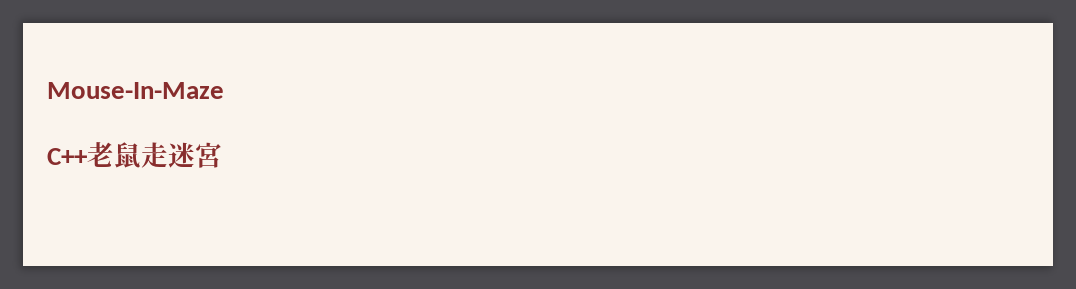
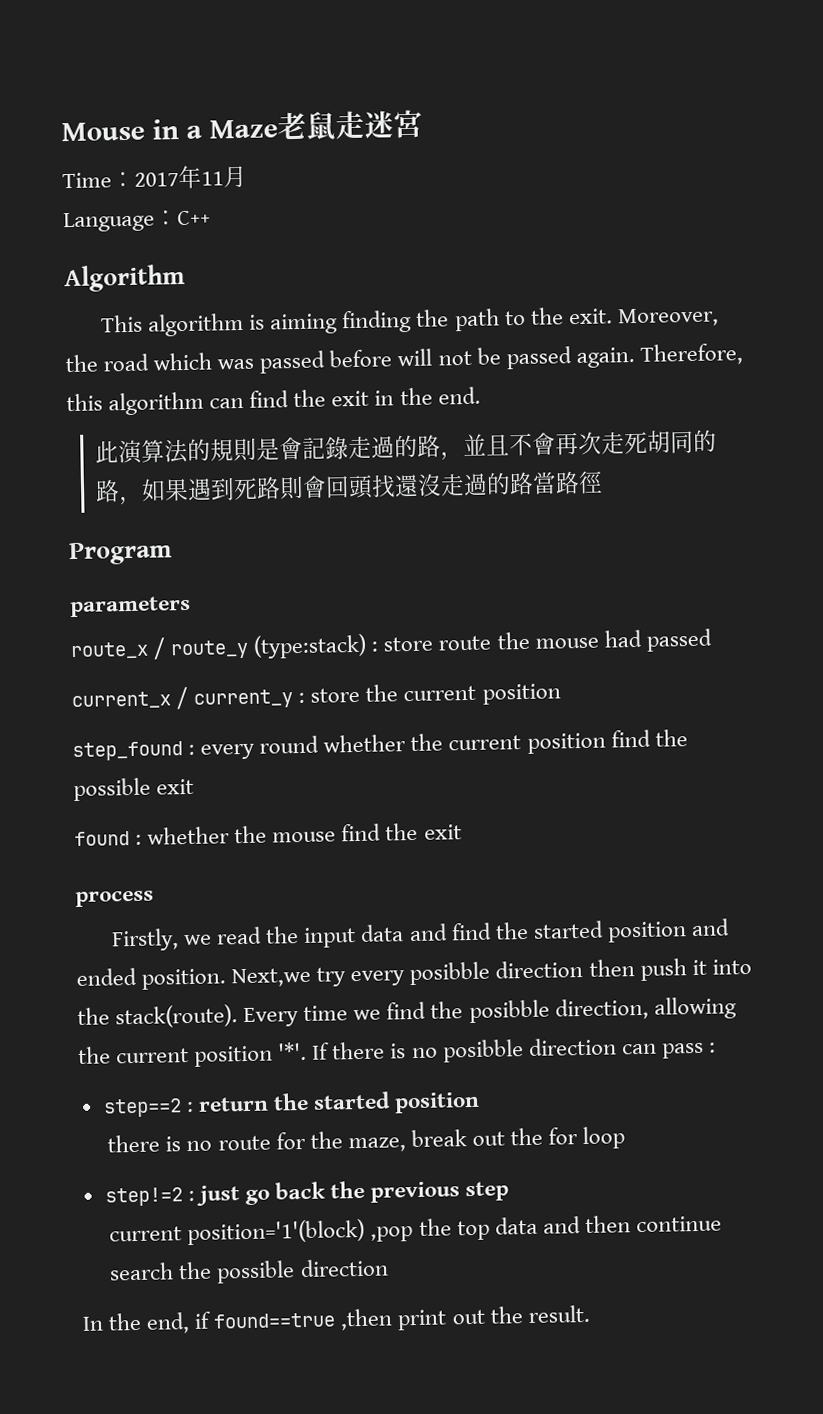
[47,82,224,99] [47,148,87,165] Mouse-In-Maze // C++ -> [61,119,278,142] Mouse in a Maze
(222, 155) none -> [62,165,247,190] [63,210,211,233] [64,263,186,293] [100,307,719,337] [65,343,743,374] [66,386,481,416] [95,429,718,465] [95,470,604,506] [69,541,173,566] [70,595,191,618] [70,628,713,660] [71,683,561,710] [72,729,688,762] [73,777,195,802] [74,822,462,847] [75,890,154,908] [111,918,730,952] [76,958,752,990] [77,996,737,1029] [77,1037,716,1067] [102,1091,481,1118] [107,1126,626,1153] [104,1180,510,1207] [109,1215,722,1246] [109,1258,389,1284] [82,1304,590,1334] // Time：2017年11月 // Language：C++ // Algorithm // This algorithm is aiming finding the path to the exit. Moreover, the road which was passed before will not be passed again. Therefore, this algorithm can find the exit in the end. // 此演算法的規則是會記錄走過的路，並且不會再次走死胡同的路，如果遇到死路則會回頭找還沒走過的路當路徑 // Program // parameters // route_x / route_y (type:stack) : store route the mouse had passed // current_x / current_y : store the current position // step_found : every round whether the current position find the possible exit // found : whether the mouse find the exit // process // Firstly, we read the input data and find the started position and ended position. Next,we try every posibble direction then push it into the stack(route). Every time we find the posibble direction, allowing the current position '*'. If there is no posibble direction can pass : // step==2 : return the started position // there is no route for the maze, break out the for loop // step!=2 : just go back the previous step // current position='1'(block) ,pop the top data and then continue search the possible direction // In the end, if found==true ,then print out the result.

